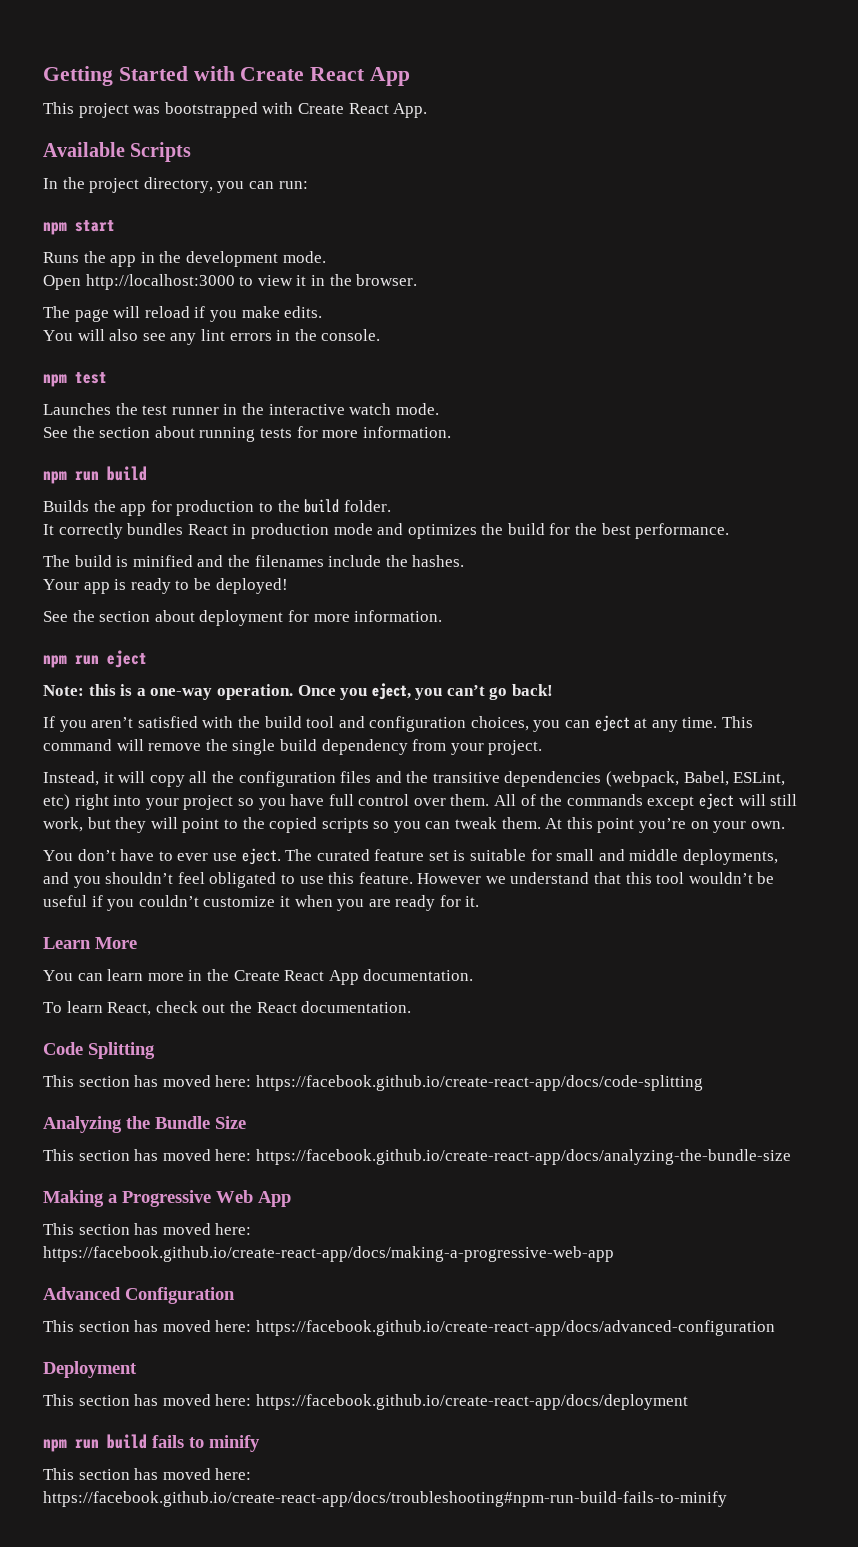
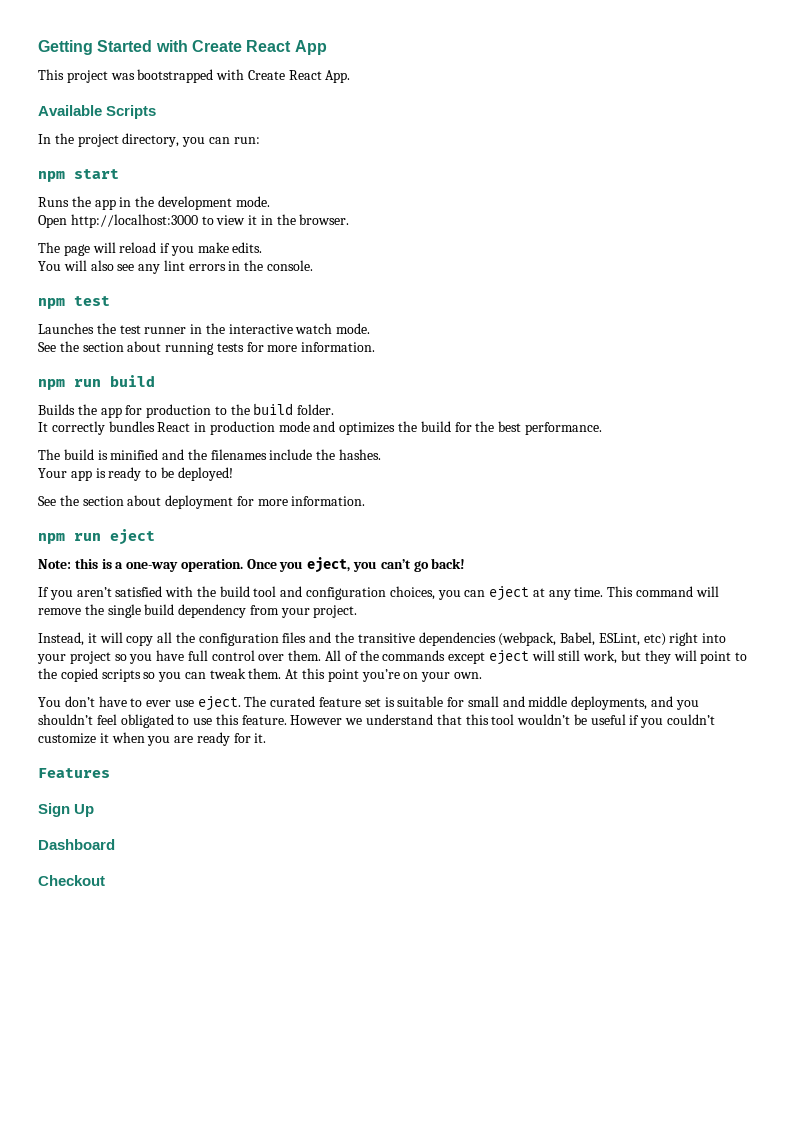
[43,937,137,949] [43,969,474,985] [43,1001,412,1016] [43,1042,155,1059] [43,1075,703,1091] [43,1116,246,1133] [43,1149,791,1165] [43,1190,291,1207] [43,1223,252,1235] [43,1246,614,1262] [43,1287,235,1304] [43,1320,775,1336] [43,1361,137,1378] [43,1394,688,1410] [43,1434,260,1452] [43,1468,252,1480] [43,1491,727,1507] Learn More // You can learn more in the Create React App documentation. // To learn React, check out the React documentation. // Code Splitting // This section has moved here: https://facebook.github.io/create-react-app/docs/code-splitting // Analyzing the Bundle Size // This section has moved here: https://facebook.github.io/create-react-app/docs/analyzing-the-bundle-size // Making a Progressive Web App // This section has moved here: https://facebook.github.io/create-react-app/docs/making-a-progressive-web-app // Advanced Configuration // This section has moved here: https://facebook.github.io/create-react-app/docs/advanced-configuration // Deployment // This section has moved here: https://facebook.github.io/create-react-app/docs/deployment // npm run build fails to minify // This section has moved here: https://facebook.github.io/create-react-app/docs/troubleshooting#npm-run-build-fails-to-minify -> [38,768,110,778] [38,803,95,817] [38,839,115,850] [38,875,105,886] Features // Sign Up // Dashboard // Checkout

